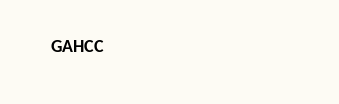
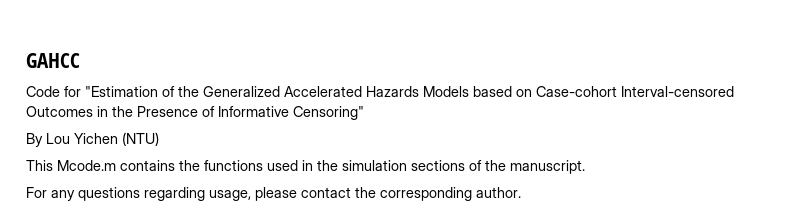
(104, 46) none -> [26,86,734,97] [26,106,364,120] [26,132,159,147] [26,160,585,174] [26,187,521,201] // Code for "Estimation of the Generalized Accelerated Hazards Models based on Case-cohort Interval-censored Outcomes in the Presence of Informative Censoring" // By Lou Yichen (NTU) // This Mcode.m contains the functions used in the simulation sections of the manuscript. // For any questions regarding usage, please contact the corresponding author.

